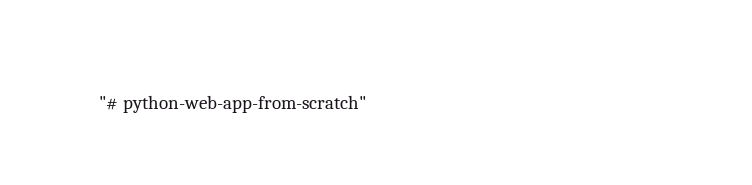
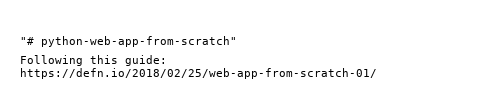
(367, 104) none -> [20,55,167,66] [20,68,377,79] // Following this guide: https://defn.io/2018/02/25/web-app-from-scratch-01/

